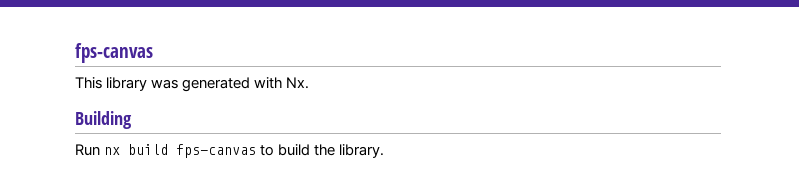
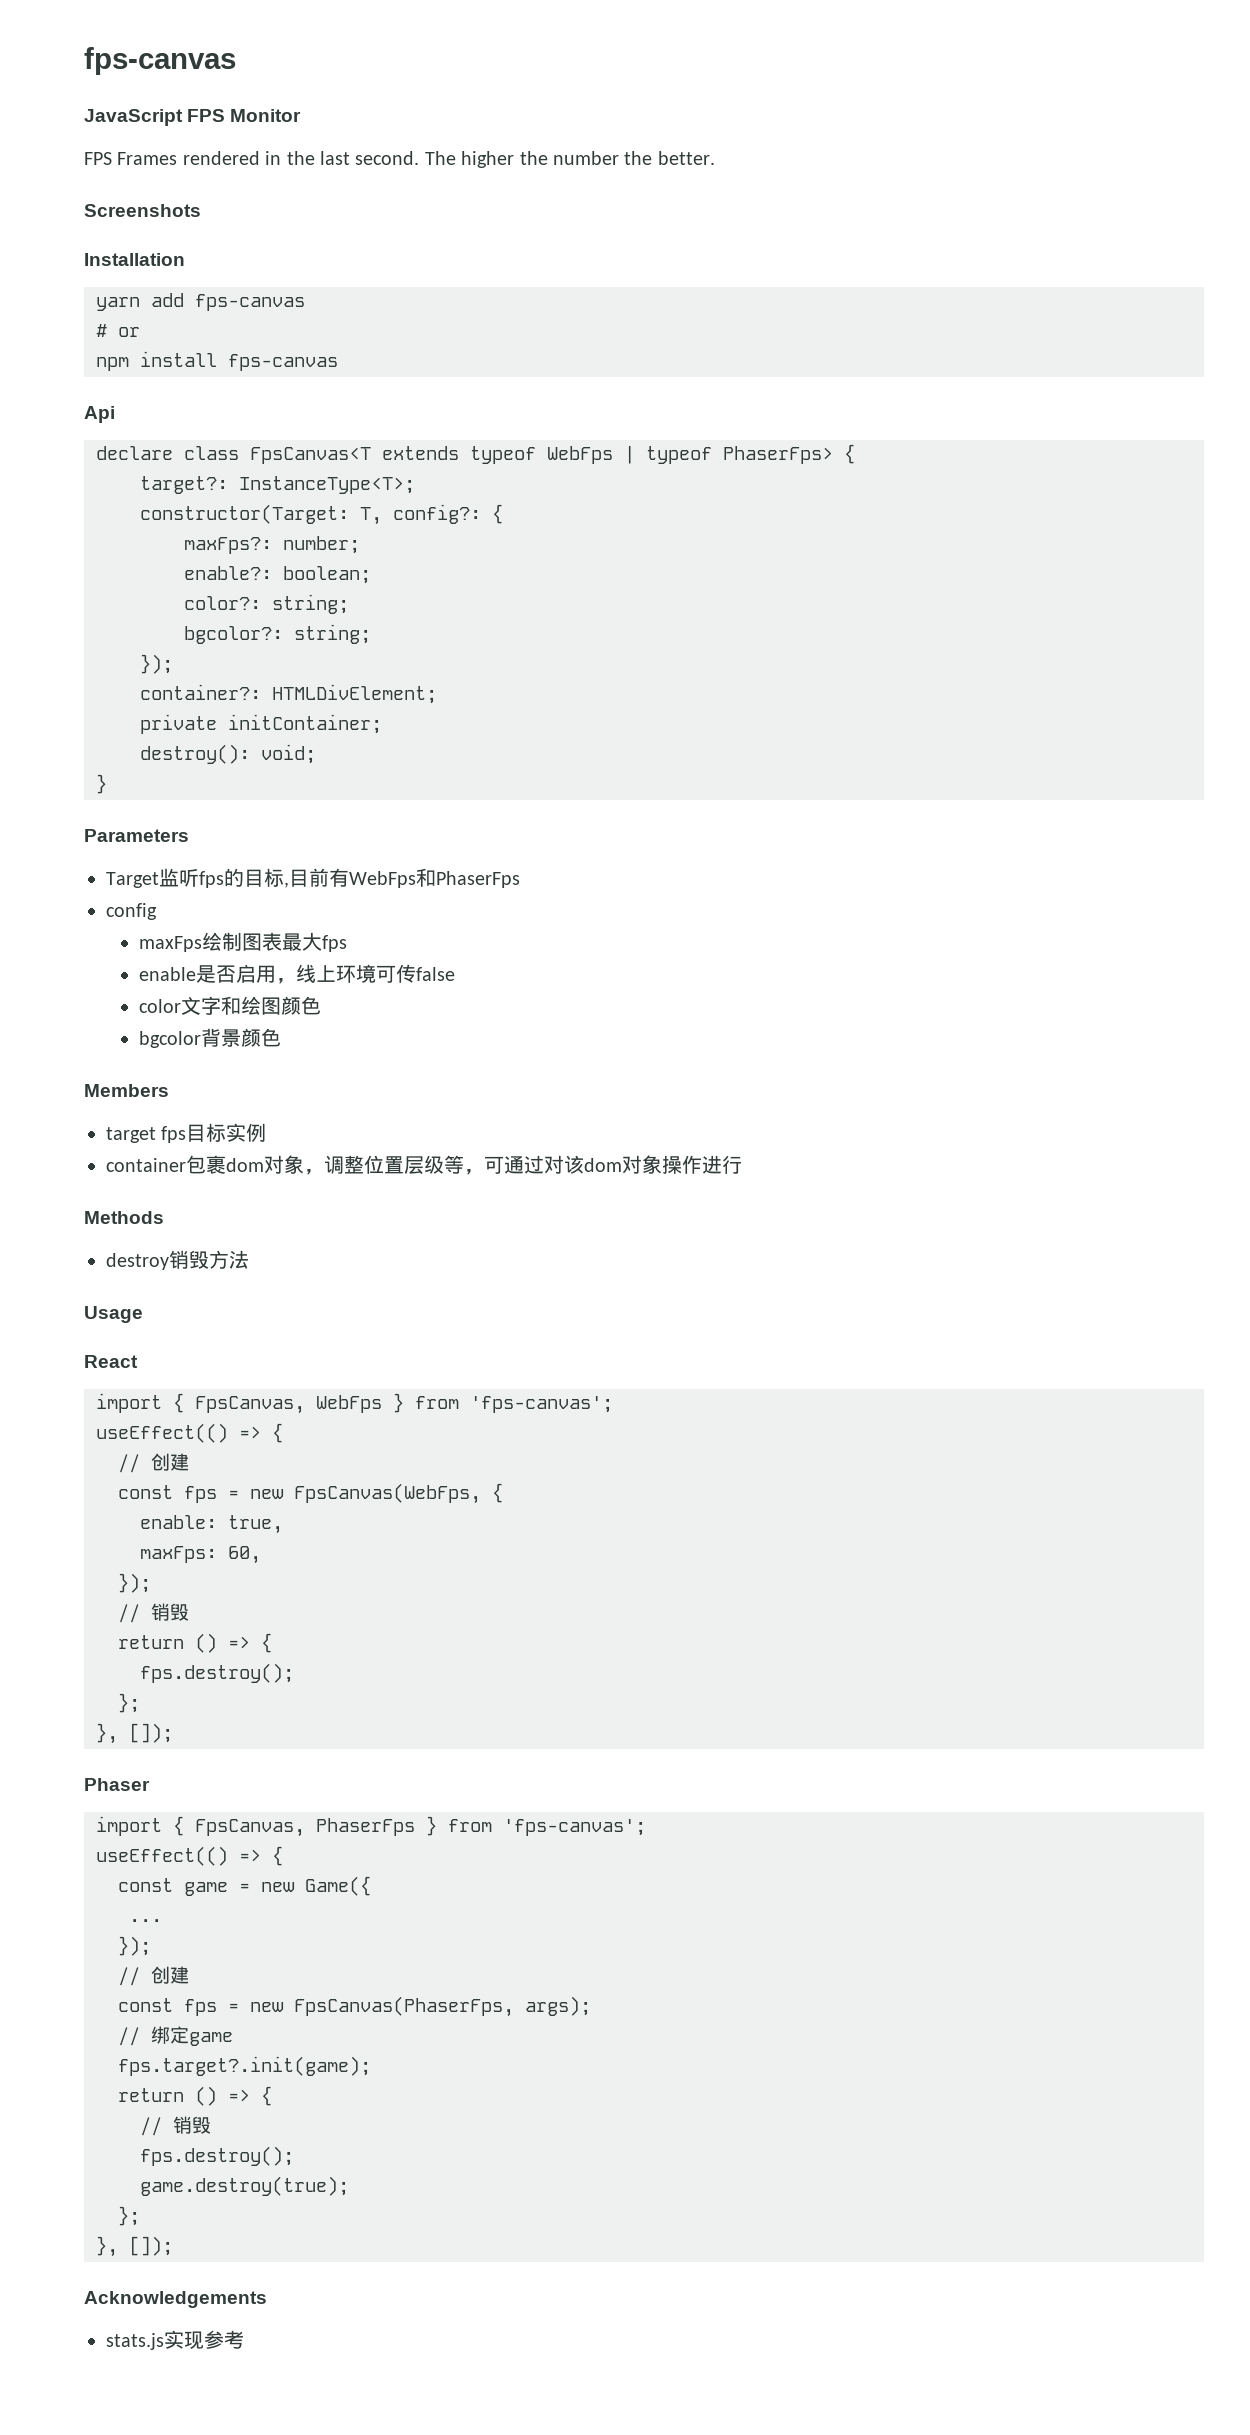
[75,43,153,63] [75,77,310,92] [75,111,132,129] [75,144,385,158] fps-canvas // This library was generated with Nx. // Building // Run nx build fps-canvas to build the library. -> [84,47,236,75] [84,109,302,126] [84,151,715,168] [84,204,201,217] [84,253,185,266] [96,293,305,311] [96,324,140,337] [96,351,338,371] [84,406,115,423] [96,444,855,464] [140,476,415,494] [140,504,503,525] [184,536,360,554] [184,566,371,584] [184,594,349,614] [184,624,371,644] [140,654,173,674] [140,684,437,704] [140,714,382,734] [140,744,316,764] [96,774,107,794] [84,829,189,842] [106,868,520,888] [106,903,157,920] [138,932,347,952] [138,964,455,984] [138,996,321,1015] [138,1028,281,1048] [84,1084,169,1097] [106,1123,267,1143] [106,1155,742,1175] [84,1211,164,1224] [106,1250,249,1270] [84,1306,143,1323] [84,1355,138,1368] [96,1393,613,1414] [96,1423,283,1443] [118,1453,189,1473] [118,1483,503,1504] [140,1515,283,1534] [140,1546,261,1564] [118,1573,151,1593] [118,1603,189,1623] [118,1633,272,1653] [140,1663,294,1683] [118,1693,140,1713] [96,1723,173,1744] [84,1778,150,1791] [96,1816,646,1837] [96,1846,283,1866] [118,1876,371,1896] [129,1919,162,1922] [118,1936,151,1956] [118,1966,189,1986] [118,1996,591,2017] [118,2026,233,2046] [118,2056,371,2076] [118,2086,272,2106] [140,2116,211,2136] [140,2146,294,2166] [140,2176,349,2196] [118,2206,140,2226] [96,2236,173,2257] [84,2291,267,2308] [106,2330,244,2350] fps-canvas // JavaScript FPS Monitor // FPS Frames rendered in the last second. The higher the number the better. // Screenshots // Installation // yarn add fps-canvas // # or // npm install fps-canvas // Api // declare class FpsCanvas<T extends typeof WebFps | typeof PhaserFps> { // target?: InstanceType<T>; // constructor(Target: T, config?: { // maxFps?: number; // enable?: boolean; // color?: string; // bgcolor?: string; // }); // container?: HTMLDivElement; // private initContainer; // destroy(): void; // } // Parameters // Target监听fps的目标,目前有WebFps和PhaserFps // config // maxFps绘制图表最大fps // enable是否启用，线上环境可传false // color文字和绘图颜色 // bgcolor背景颜色 // Members // target fps目标实例 // container包裹dom对象，调整位置层级等，可通过对该dom对象操作进行 // Methods // destroy销毁方法 // Usage // React // import { FpsCanvas, WebFps } from 'fps-canvas'; // useEffect(() => { // // 创建 // const fps = new FpsCanvas(WebFps, { // enable: true, // maxFps: 60, // }); // // 销毁 // return () => { // fps.destroy(); // }; // }, []); // Phaser // import { FpsCanvas, PhaserFps } from 'fps-canvas'; // useEffect(() => { // const game = new Game({ // ... // }); // // 创建 // const fps = new FpsCanvas(PhaserFps, args); // // 绑定game // fps.target?.init(game); // return () => { // // 销毁 // fps.destroy(); // game.destroy(true); // }; // }, []); // Acknowledgements // stats.js实现参考

